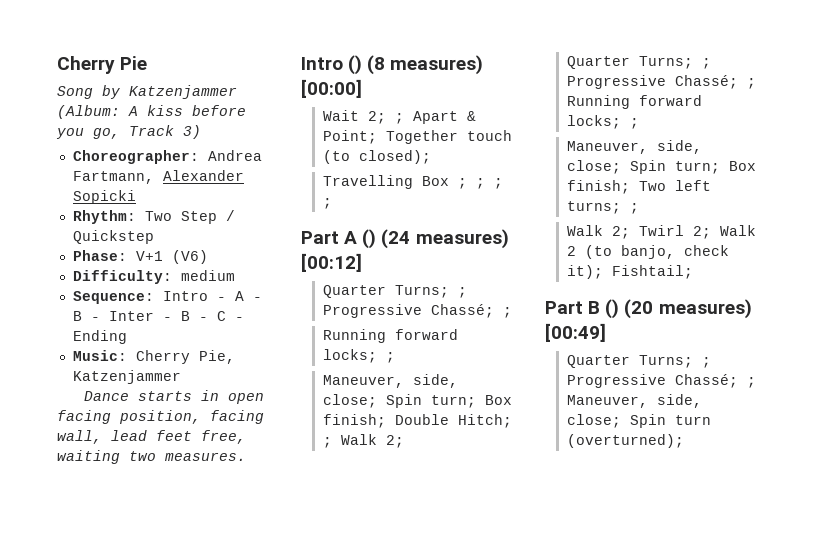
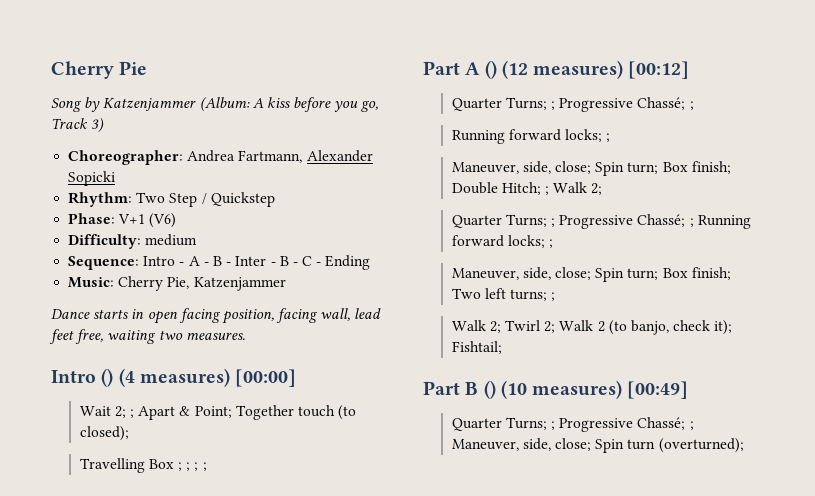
[367,55,386,75] (8 -> [118,368,135,387] (4
[381,229,411,249] (24 -> [501,60,528,79] (12
[624,299,654,319] (20 -> [500,380,527,399] (10

